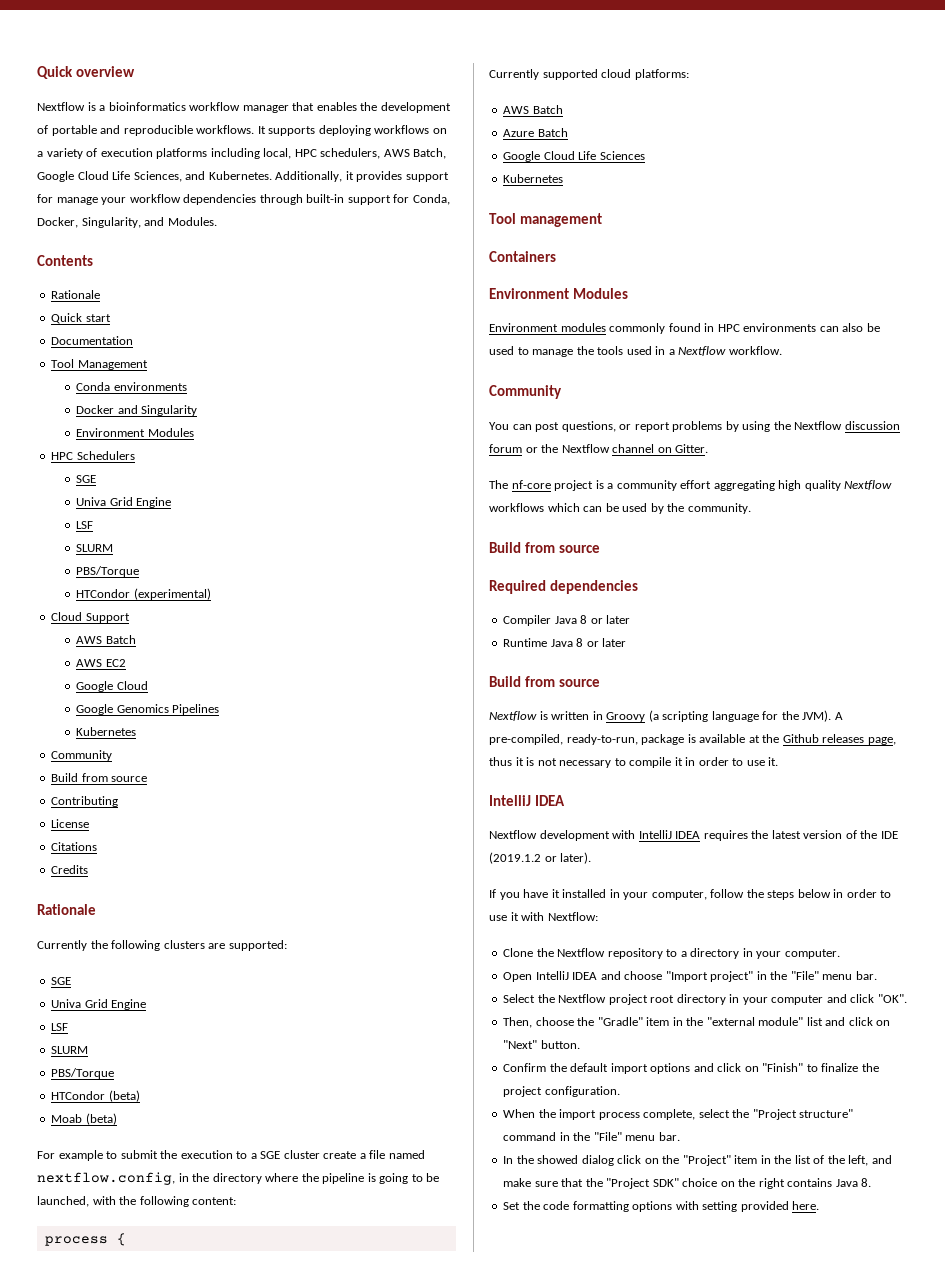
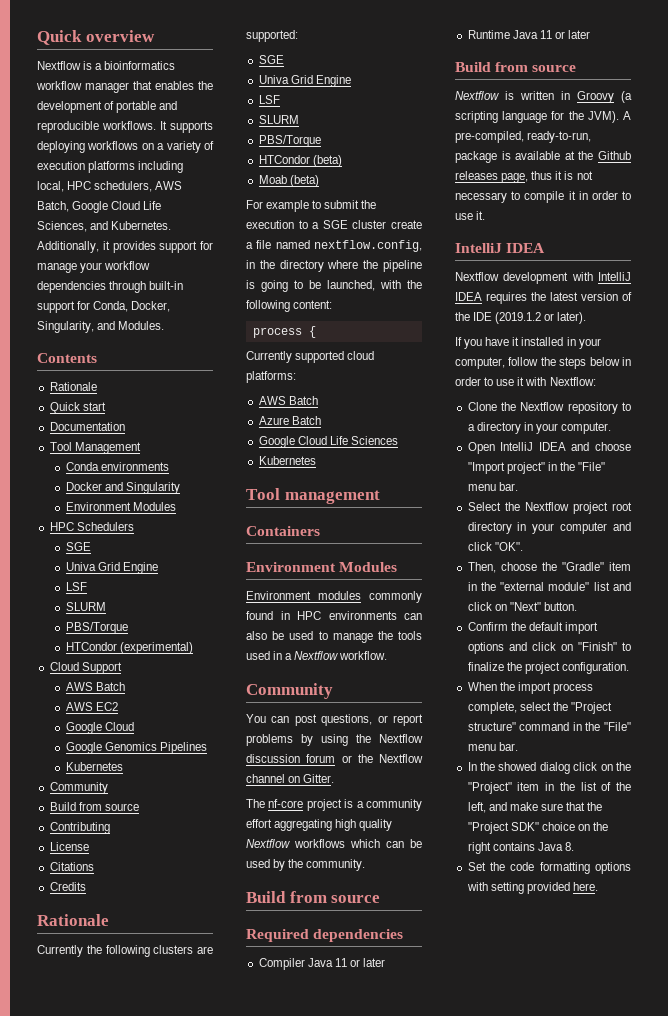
[580,615,588,624] 8 -> [334,958,347,967] 11
[576,638,584,647] 8 -> [539,30,552,39] 11

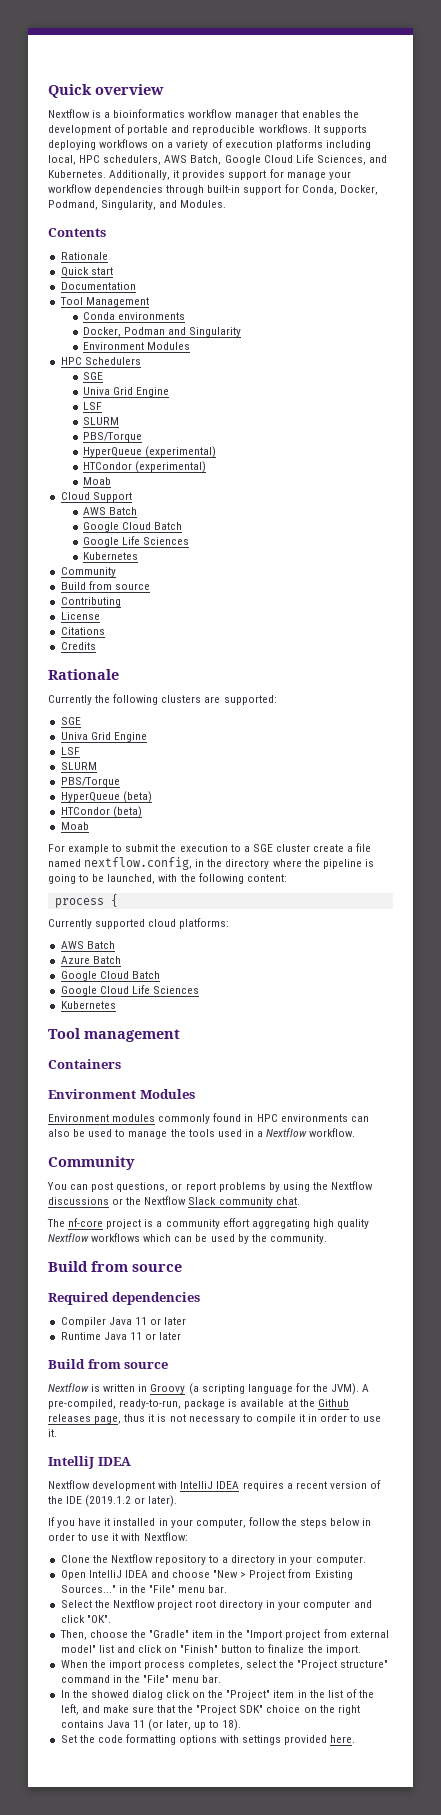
(171, 306) none -> [48,200,98,210] Podmand,
[65,482,102,491] Docker -> [83,327,166,337] Docker, Podman
(128, 628) none -> [83,446,217,458] // HyperQueue (experimental)
(193, 648) none -> [83,477,112,485] // Moab
[65,702,118,711] [65,722,134,734] [65,742,207,754] AWS EC2 // Google Cloud // Google Genomics Pipelines -> [83,522,183,532] [83,536,190,547] Google Cloud Batch // Google Life Sciences
(321, 141) none -> [60,791,152,803] // HyperQueue (beta)
[289,175,319,187] (beta) -> (89, 826) none
(321, 420) none -> [60,971,160,981] // Google Cloud Batch
[246,754,336,763] discussion forum -> [48,1197,109,1205] discussions
[246,774,335,783] channel on Gitter. -> [188,1197,300,1207] Slack community chat.
[531,292,578,301] the latest -> [286,1481,327,1489] a recent
[467,462,545,474] "Import project" -> [213,1569,353,1580] [60,1585,116,1593] "New > Project from Existing Sources..."
[500,582,631,591] [467,602,577,611] [467,622,598,634] [467,642,617,654] "external module" list and click on "Next" button. // Confirm the default import options and click on "Finish" -> [246,1629,389,1640] [60,1645,253,1653] "Import project from external model" list and click on "Finish" button
[524,662,629,674] project configuration. -> [325,1645,361,1655] import.
[467,702,517,714] complete, -> [188,1660,244,1670] completes,
[564,842,574,851] 8. -> [132,1719,242,1731] 11 (or later, up to 18).
[490,882,524,894] setting -> [242,1735,282,1745] settings

